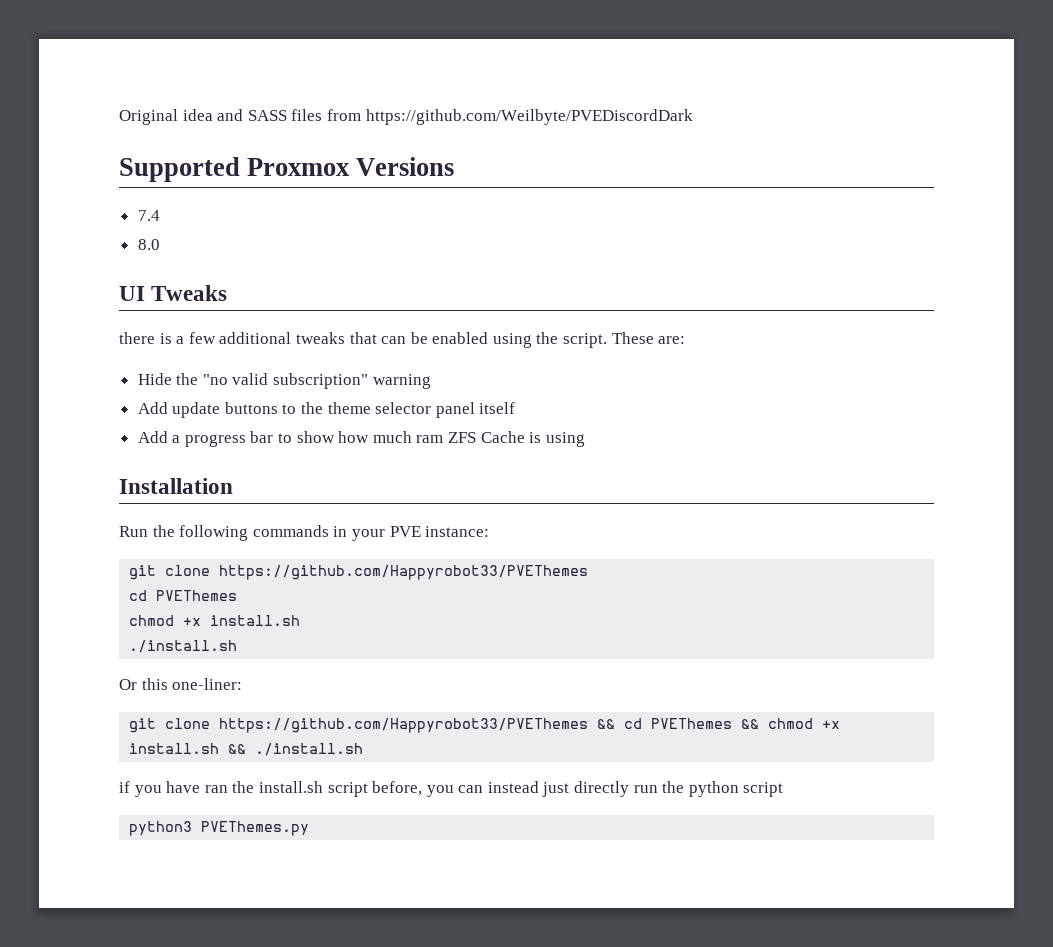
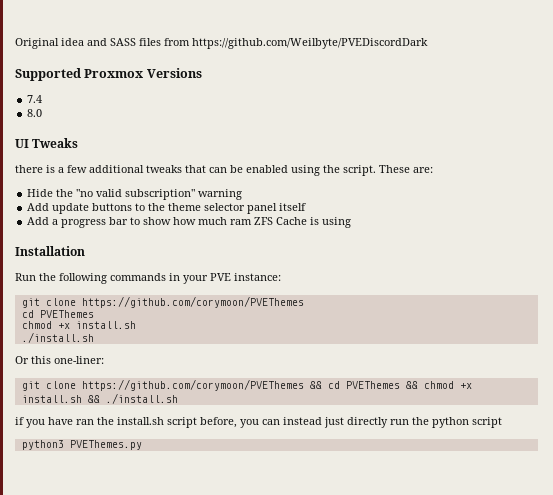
[219,565,589,580] https://github.com/Happyrobot33/PVEThemes -> [81,296,304,308] https://github.com/corymoon/PVEThemes
[219,718,589,733] https://github.com/Happyrobot33/PVEThemes -> [81,379,304,391] https://github.com/corymoon/PVEThemes

